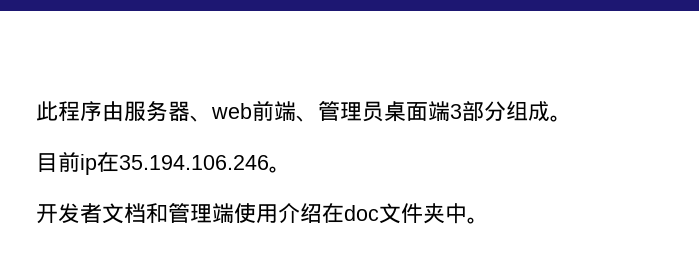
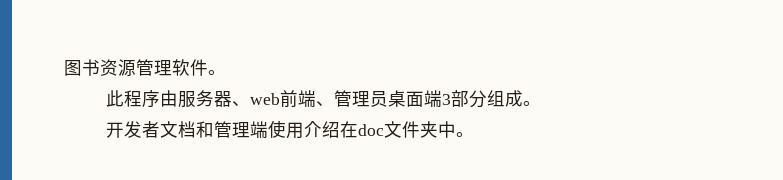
(36, 111) none -> [64,59,226,77] 图书资源管理软件。 //
[36,151,291,175] // 目前ip在35.194.106.246。 -> (542, 103) none

